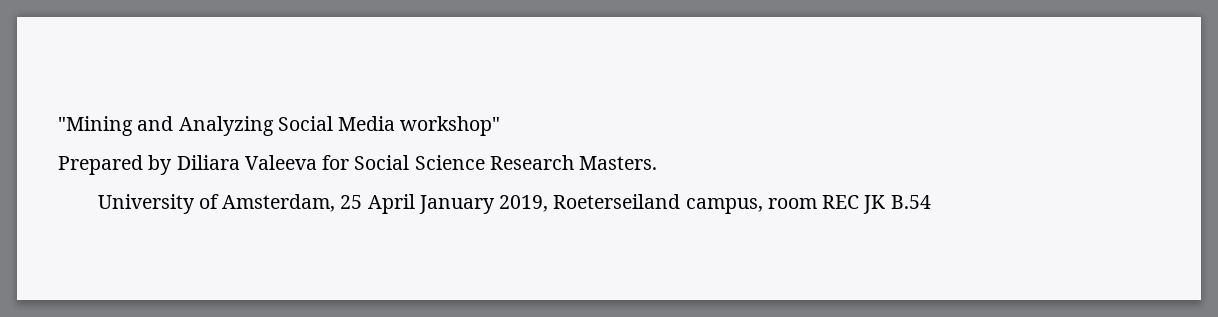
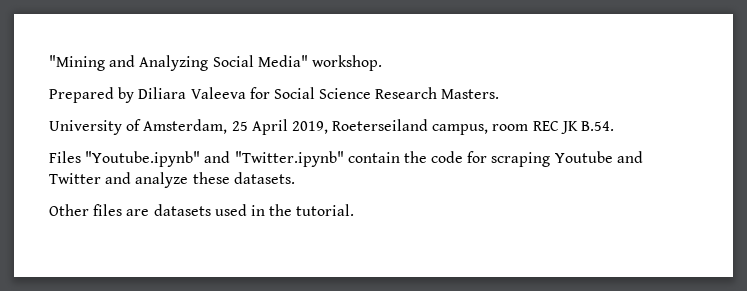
[338,116,501,136] Media workshop" -> [257,55,382,71] Media" workshop.
[418,195,495,214] January -> (288, 127) none
[890,195,931,209] B.54 -> [581,121,615,131] [49,151,643,167] [49,172,295,188] [49,204,355,216] B.54. // Files "Youtube.ipynb" and "Twitter.ipynb" contain the code for scraping Youtube and Twitter and analyze these datasets. // Other files are datasets used in the tutorial.

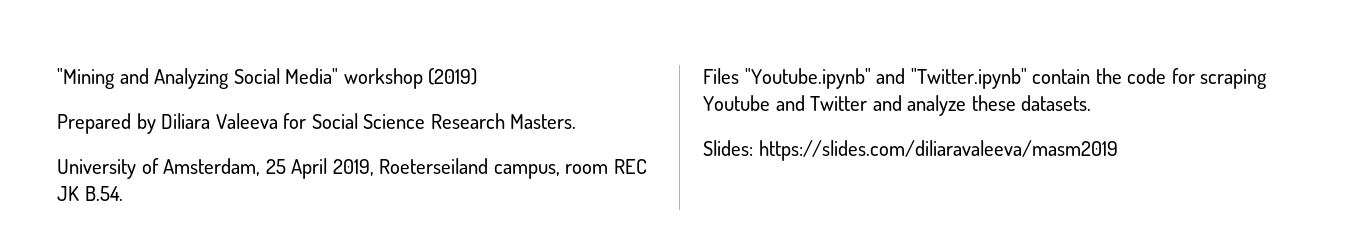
[311,55,382,71] workshop. -> [343,68,478,89] workshop (2019)
[49,204,355,216] Other files are datasets used in the tutorial. -> [703,140,1119,161] Slides: https://slides.com/diliaravaleeva/masm2019

